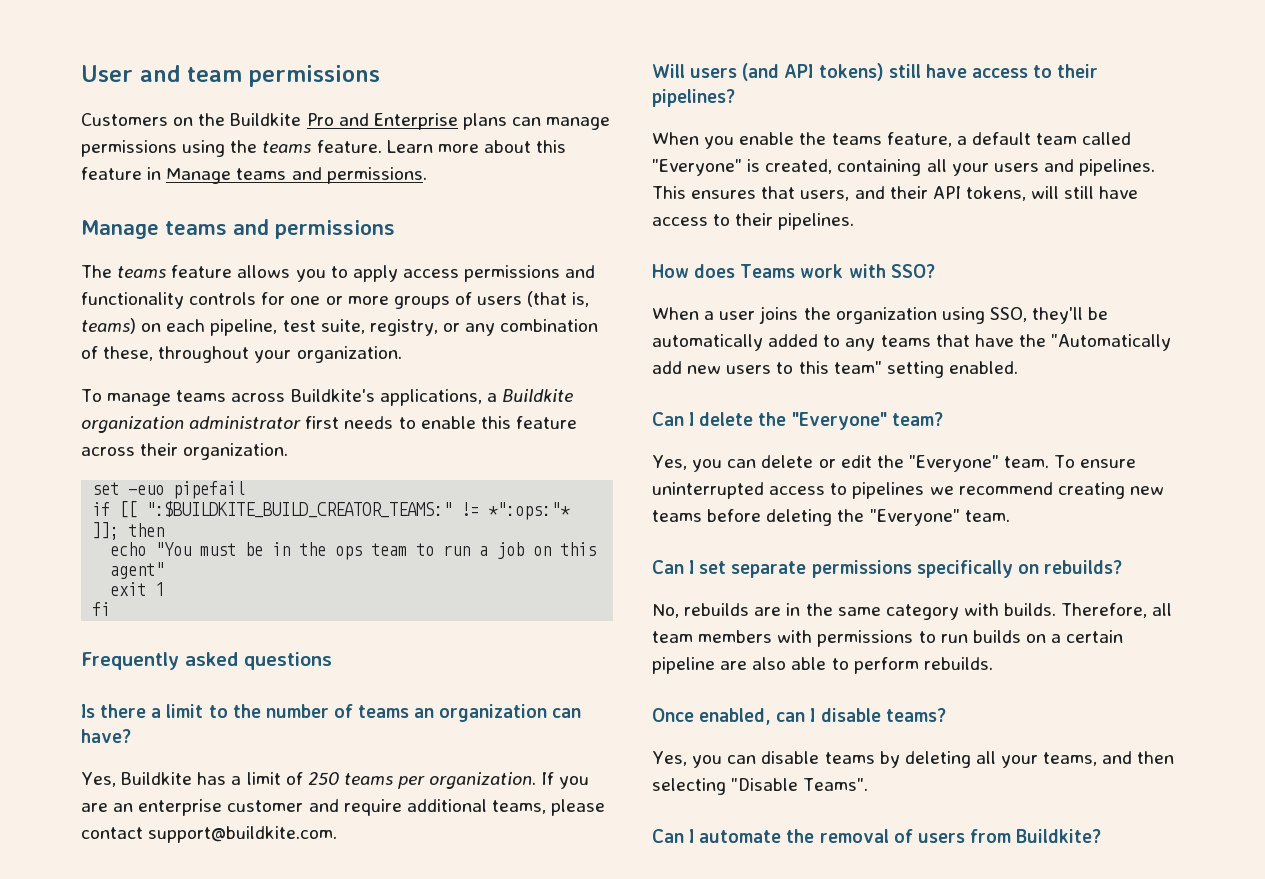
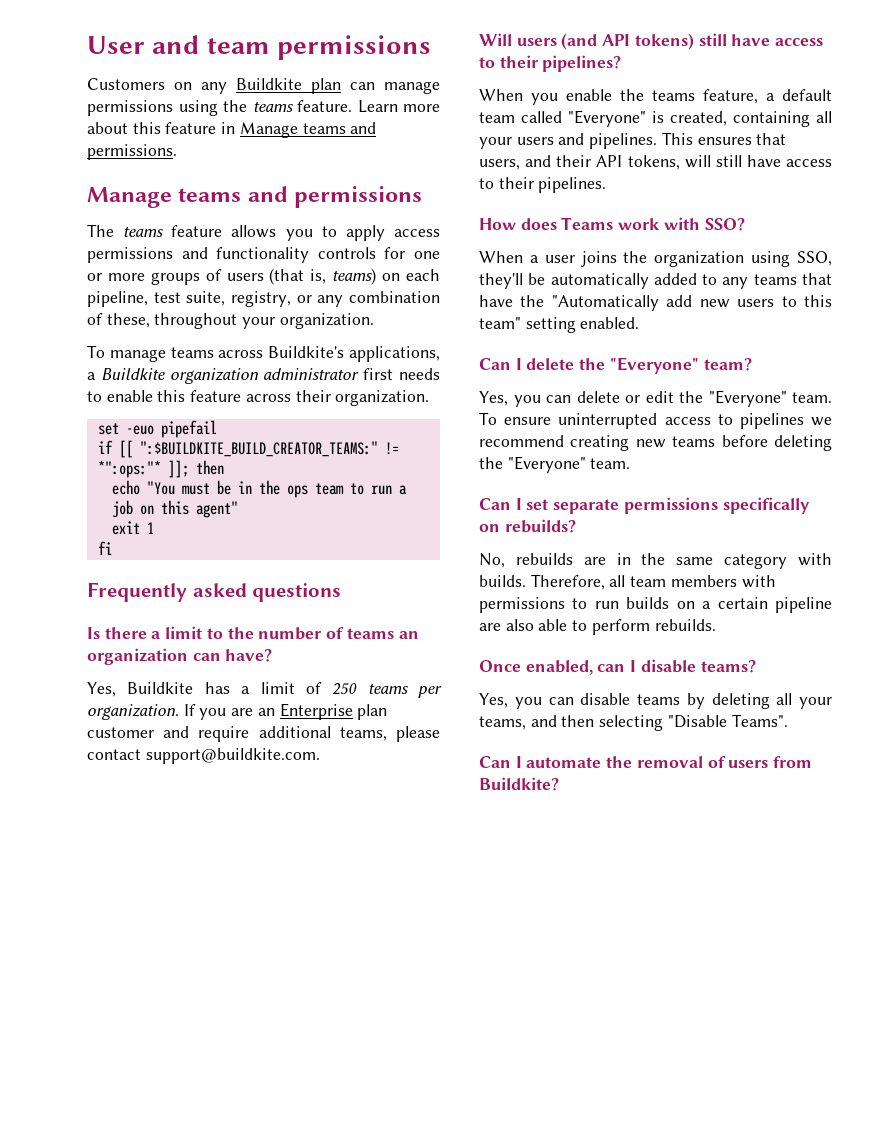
[198,113,507,130] the Buildkite Pro and Enterprise plans -> [201,78,341,94] any Buildkite plan
[138,799,223,816] enterprise -> [279,703,388,720] Enterprise plan

